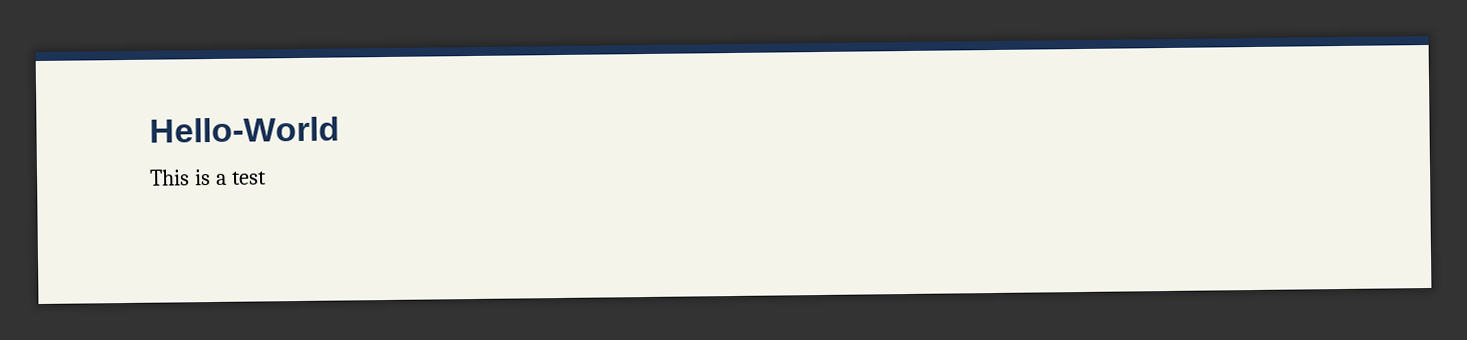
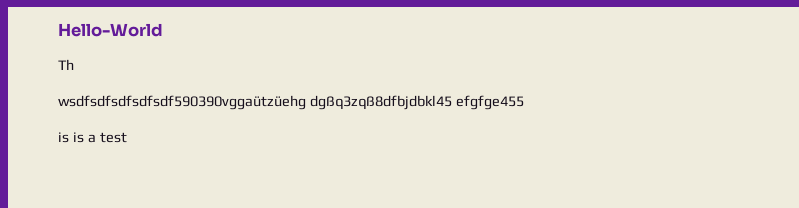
[149,169,190,186] This -> [58,59,74,70] [58,95,524,110] [58,132,69,143] Th // wsdfsdfsdfsdfsdf590390vggaützüehg dgßq3zqß8dfbjdbkl45 efgfge455 // is

